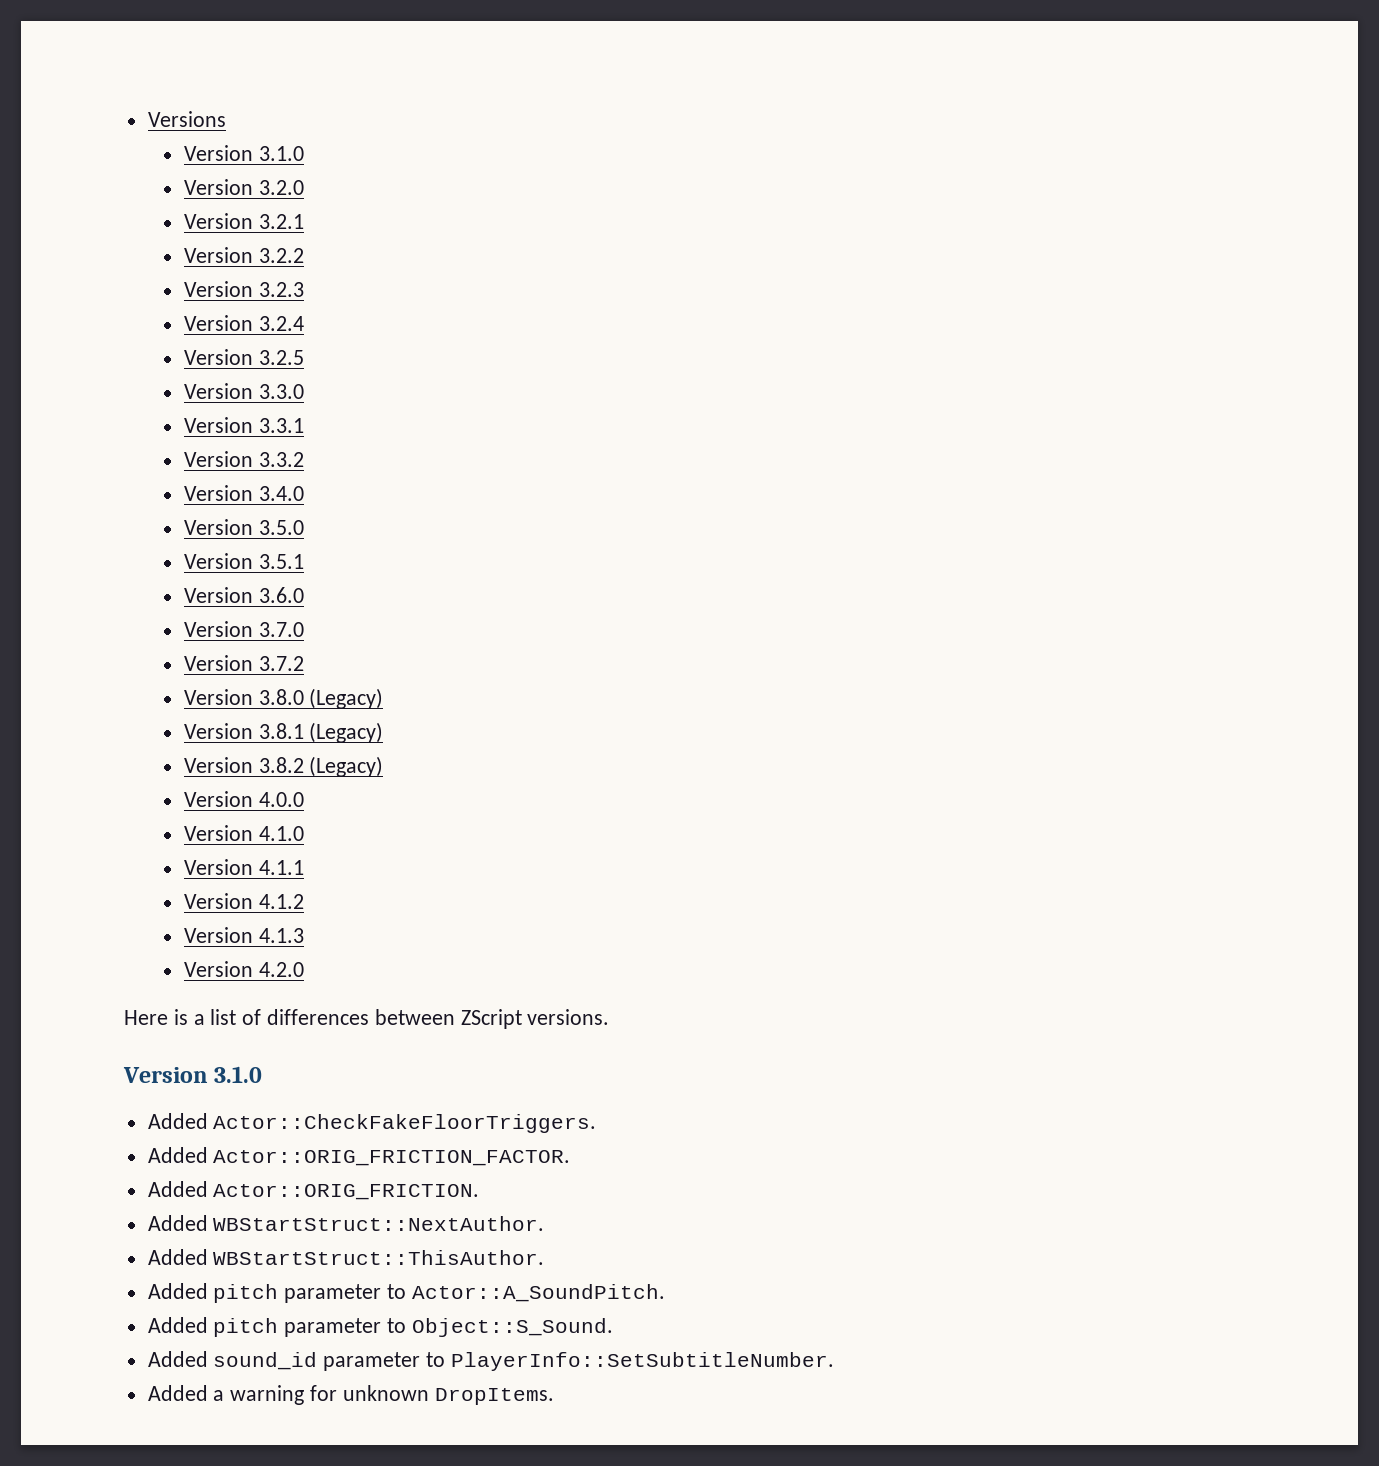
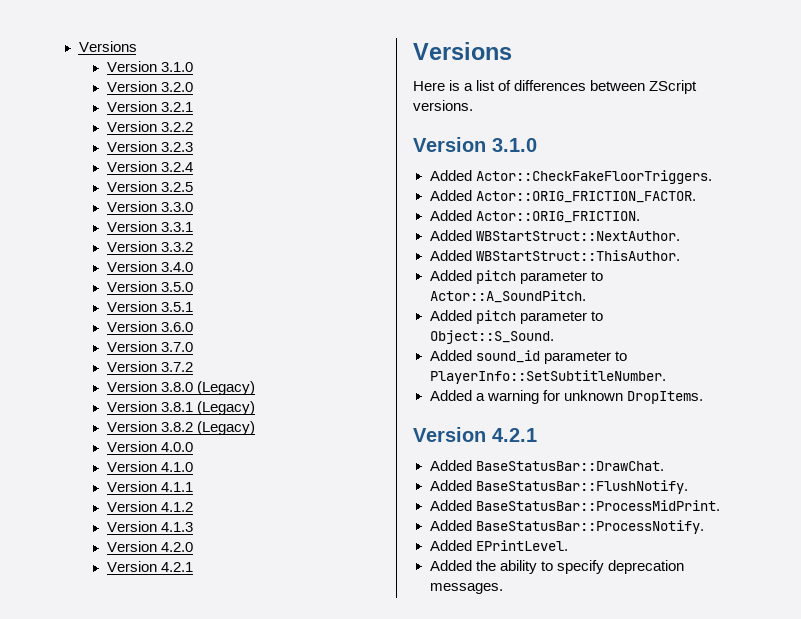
(304, 969) none -> [106,561,194,572] [413,42,512,60] // Version 4.2.1 // Versions
(554, 1396) none -> [413,427,537,442] [429,460,664,471] [429,480,688,494] [429,500,720,511] [429,520,704,534] [429,540,568,551] [429,560,684,574] [429,583,503,594] // Version 4.2.1 // Added BaseStatusBar::DrawChat. // Added BaseStatusBar::FlushNotify. // Added BaseStatusBar::ProcessMidPrint. // Added BaseStatusBar::ProcessNotify. // Added EPrintLevel. // Added the ability to specify deprecation messages.

